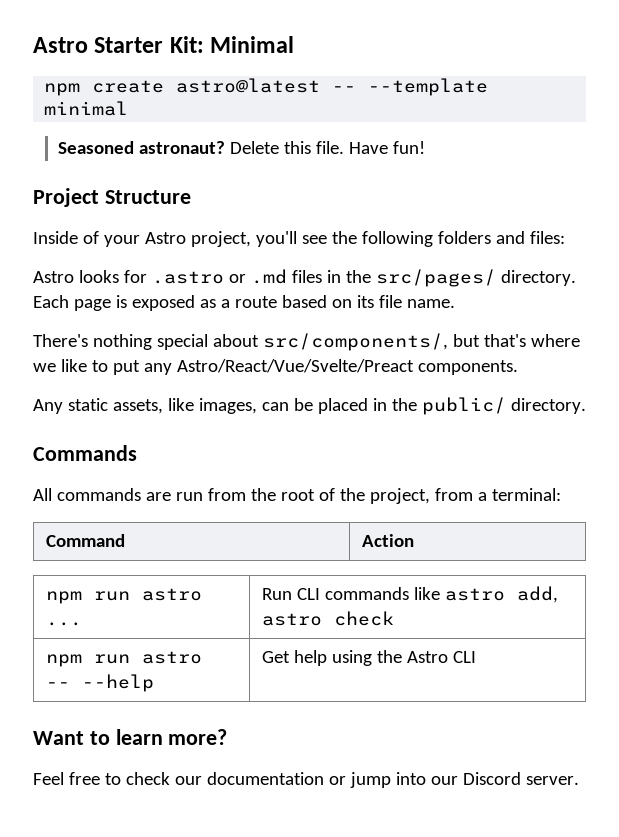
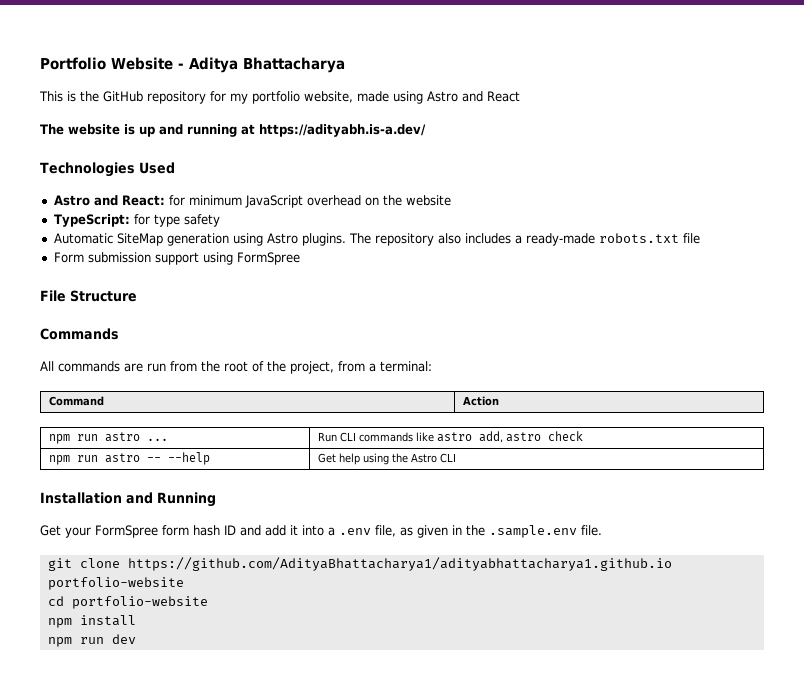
[33,36,295,53] [44,78,489,96] [44,101,129,116] [58,141,426,154] [33,188,191,207] [33,231,565,247] [33,269,576,287] [33,295,455,311] [33,333,580,351] [33,359,518,375] [33,397,586,415] Astro Starter Kit: Minimal // npm create astro@latest -- --template minimal // Seasoned astronaut? Delete this file. Have fun! // Project Structure // Inside of your Astro project, you'll see the following folders and files: // Astro looks for .astro or .md files in the src/pages/ directory. Each page is exposed as a route based on its file name. // There's nothing special about src/components/, but that's where we like to put any Astro/React/Vue/Svelte/Preact components. // Any static assets, like images, can be placed in the public/ directory. -> [40,57,345,73] [39,91,520,104] [40,124,426,137] [40,162,175,177] [53,195,451,208] [53,214,220,227] [53,233,700,246] [53,252,300,265] [40,290,137,302] Portfolio Website - Aditya Bhattacharya // This is the GitHub repository for my portfolio website, made using Astro and React // The website is up and running at https://adityabh.is-a.dev/ // Technologies Used // Astro and React: for minimum JavaScript overhead on the website // TypeScript: for type safety // Automatic SiteMap generation using Astro plugins. The repository also includes a ready-made robots.txt file // Form submission support using FormSpree // File Structure
[33,729,228,745] [33,772,579,788] Want to learn more? // Feel free to check our documentation or jump into our Discord server. -> [40,492,216,507] [40,525,602,538] [47,557,672,571] [47,577,184,590] [47,596,208,609] [47,615,136,628] [47,634,136,647] Installation and Running // Get your FormSpree form hash ID and add it into a .env file, as given in the .sample.env file. // git clone https://github.com/AdityaBhattacharya1/adityabhattacharya1.github.io portfolio-website // cd portfolio-website // npm install // npm run dev

